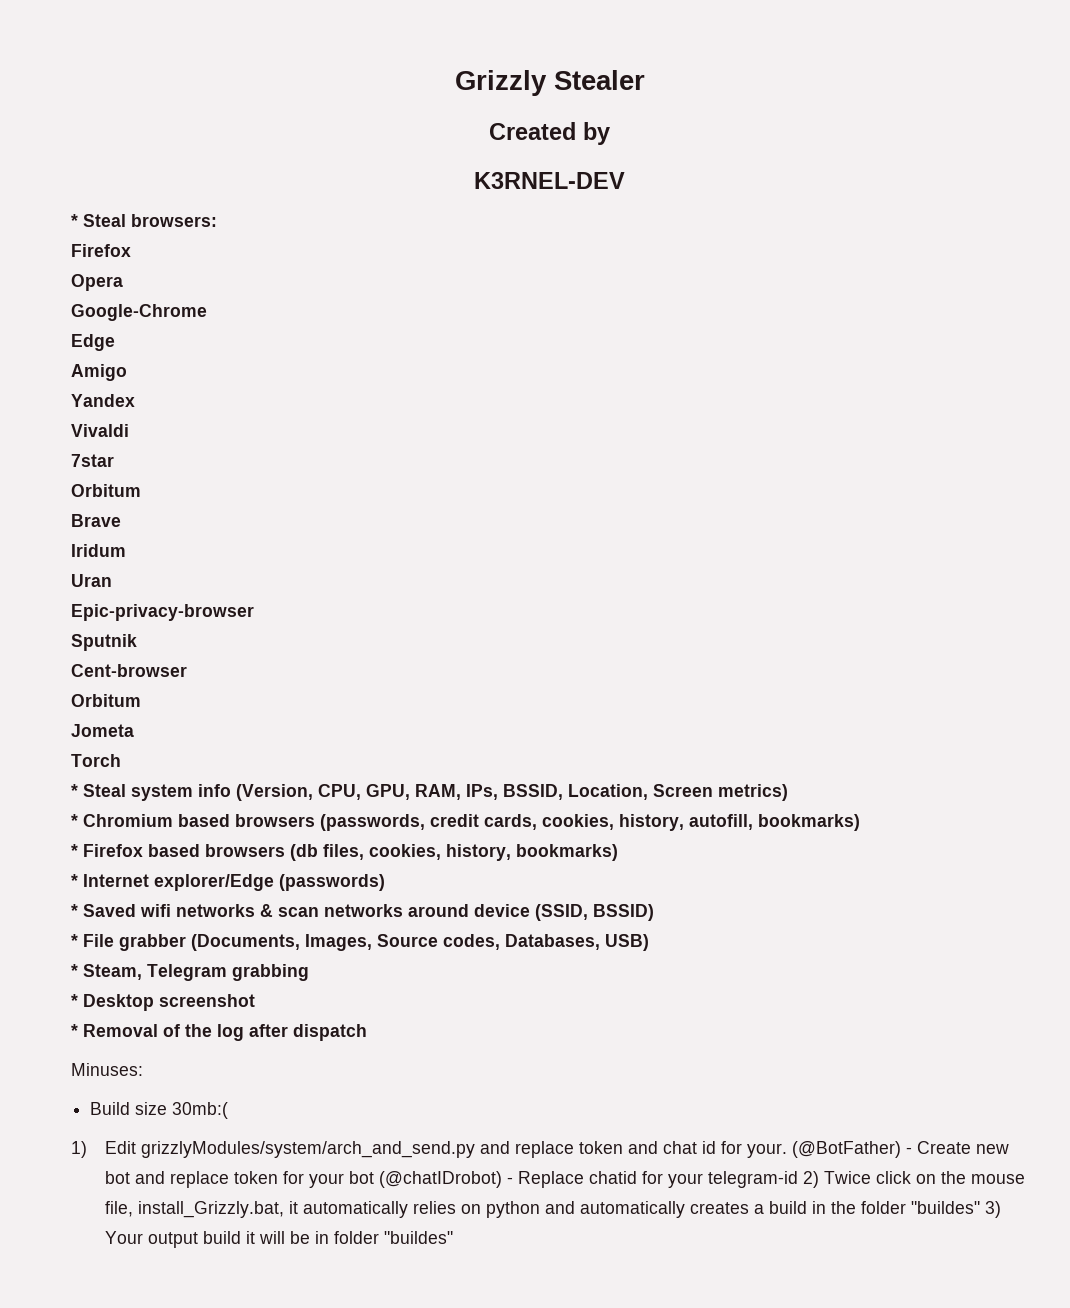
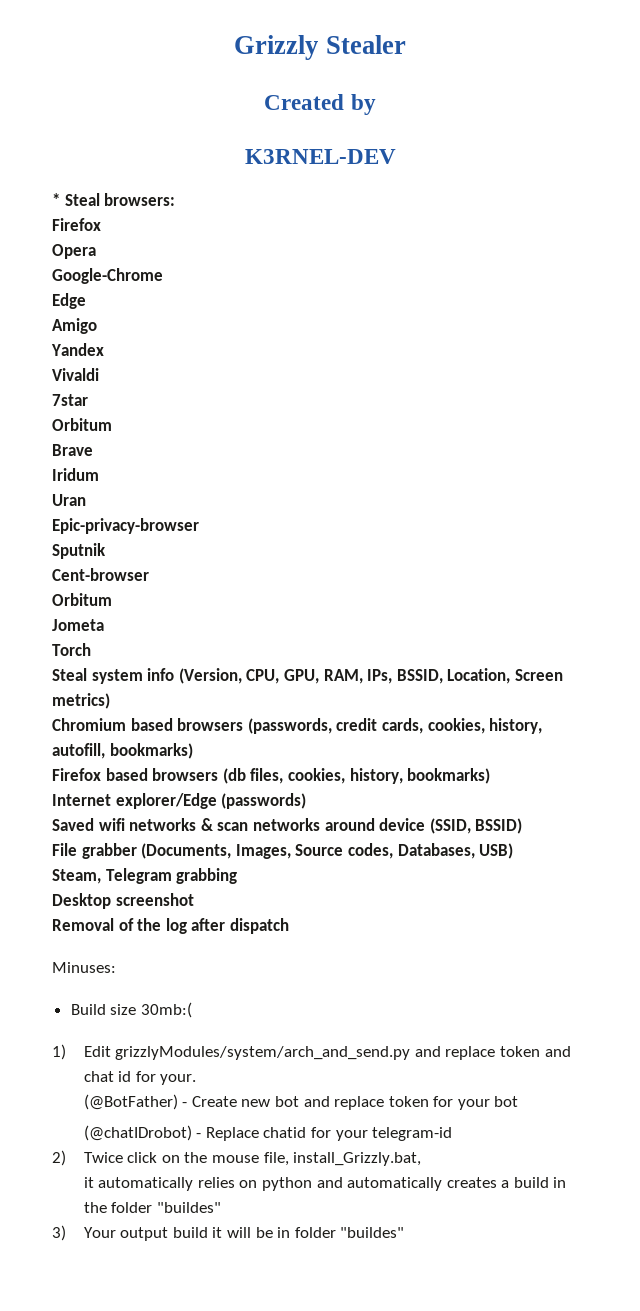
[71,784,78,797] * -> (91, 649) none
[71,814,78,827] * -> (110, 701) none
[71,844,78,857] * -> (193, 751) none
[71,874,78,887] * -> (491, 776) none
[71,904,78,917] * -> (307, 801) none
[71,934,78,947] * -> (523, 826) none
[71,964,78,977] * -> (514, 851) none
[71,994,78,1007] * -> (238, 876) none
[71,1024,78,1037] * -> (194, 899) none
(788, 1150) none -> (197, 1079) //
(375, 1177) none -> (519, 1101) //
(799, 1179) none -> (453, 1134) //
(285, 1209) none -> (422, 1159) //
(981, 1207) none -> (221, 1207) //

